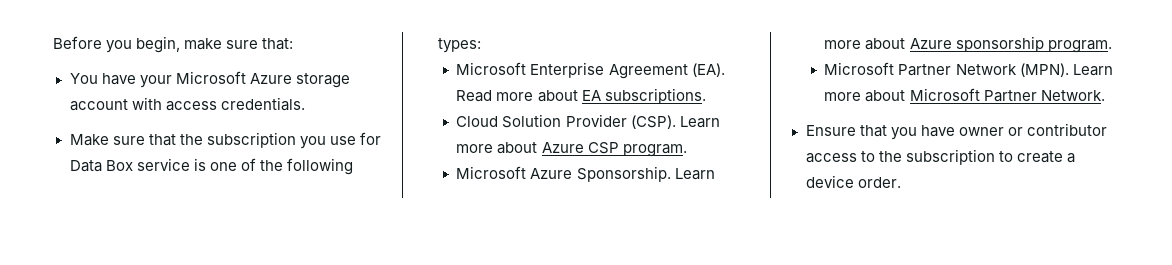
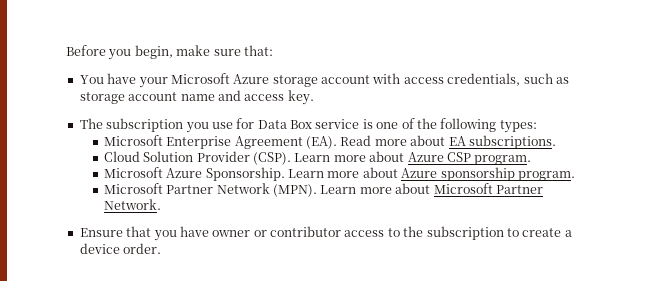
[220,97,305,111] [69,134,203,146] credentials. // Make sure that the -> [447,73,569,86] [79,90,314,105] [79,118,103,129] credentials, such as storage account name and access key. // The

